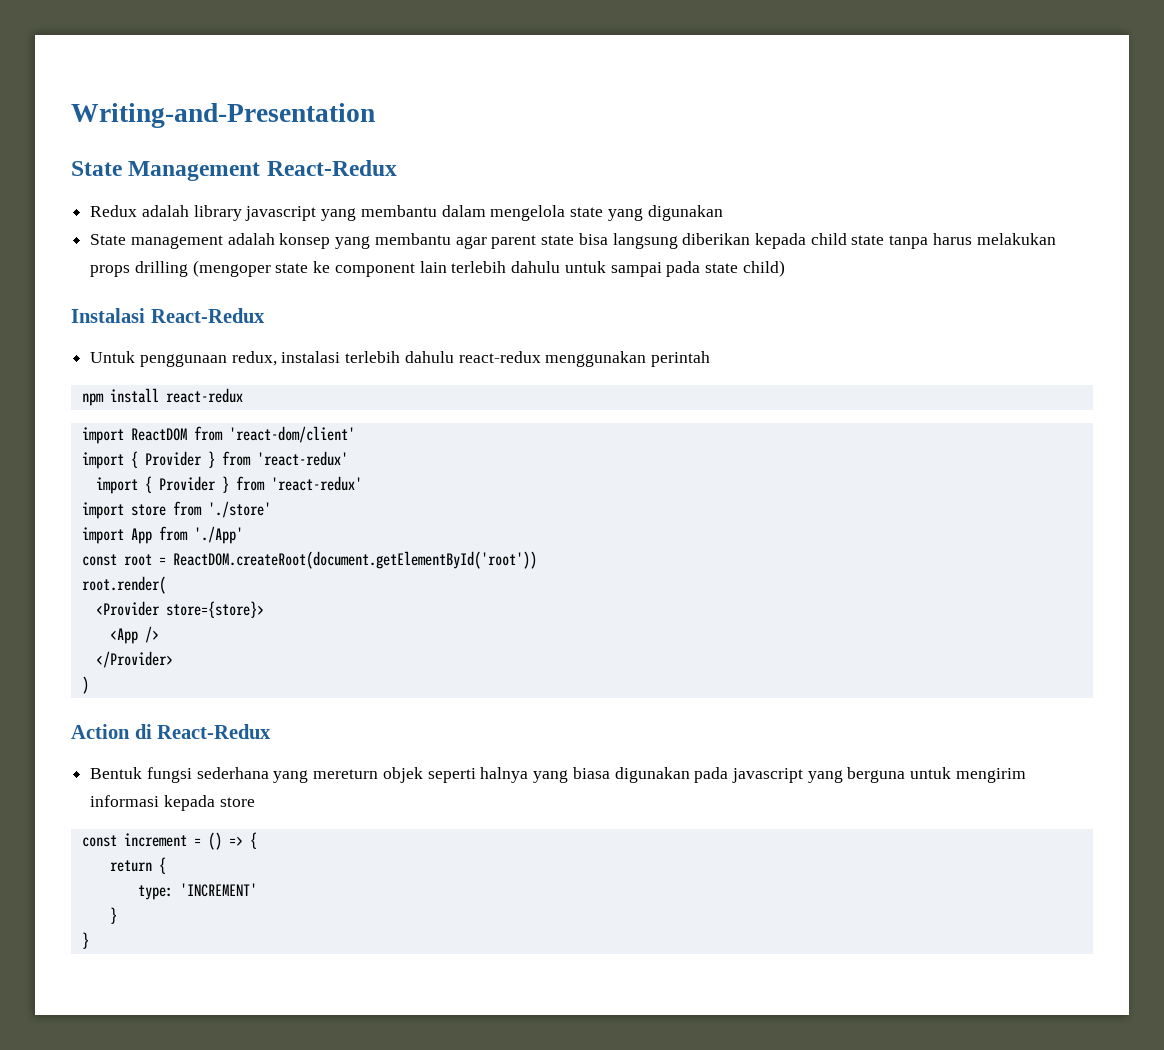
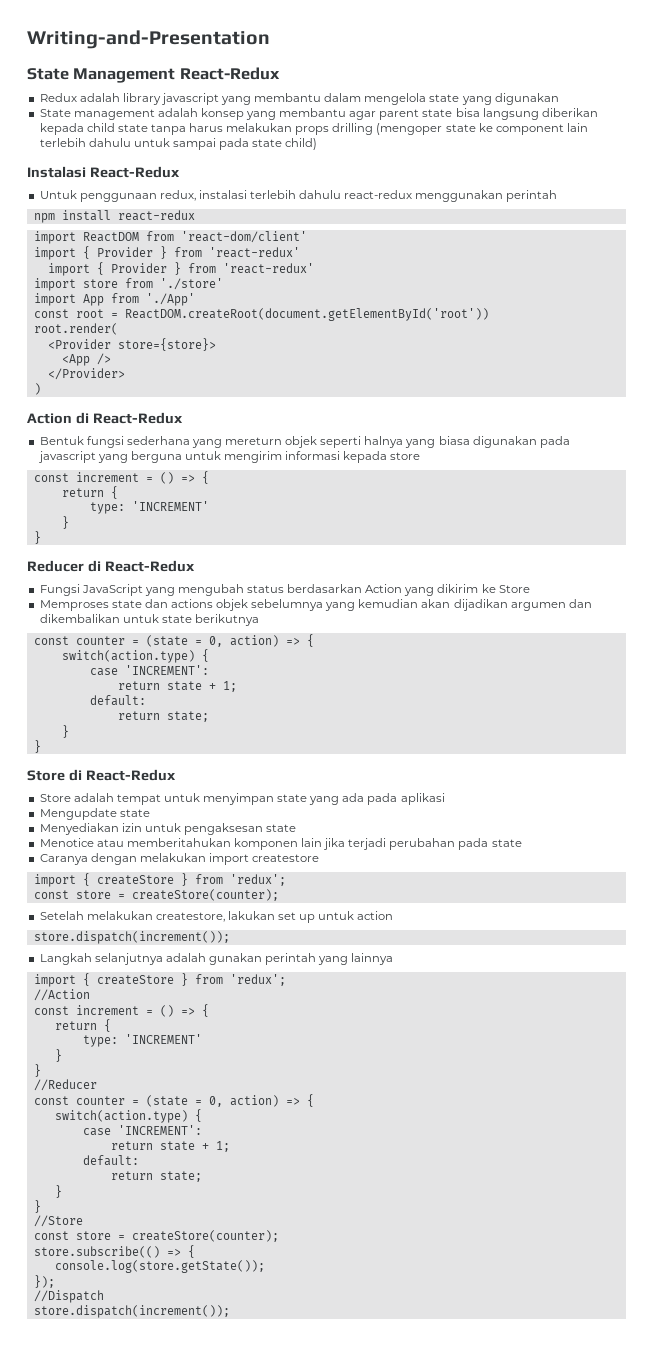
(89, 940) none -> [27,560,195,572] [39,584,530,596] [39,599,592,611] [39,614,259,626] [33,634,314,647] [61,649,209,663] [89,665,209,676] [117,681,237,692] [89,695,146,706] [117,711,209,722] [61,725,69,738] [33,740,41,753] [27,769,176,781] [39,793,445,805] [39,808,150,820] [39,823,297,835] [39,838,522,850] [39,853,320,865] [33,873,286,887] [33,889,279,901] [39,911,394,923] [33,931,230,944] [39,953,394,965] [33,973,286,987] [33,989,90,1001] [33,1004,209,1017] [54,1019,111,1032] [82,1034,202,1047] [54,1049,62,1062] [33,1064,41,1077] [33,1079,97,1091] [33,1094,314,1107] [54,1109,202,1123] [82,1125,202,1136] [110,1141,230,1152] [82,1155,139,1166] [110,1171,202,1182] [54,1185,62,1198] [33,1200,41,1213] [33,1215,83,1227] [33,1230,279,1242] [33,1245,195,1258] [54,1260,265,1273] [33,1275,55,1288] [33,1290,104,1303] [33,1305,230,1318] // Reducer di React-Redux // Fungsi JavaScript yang mengubah status berdasarkan Action yang dikirim ke Store // Memproses state dan actions objek sebelumnya yang kemudian akan dijadikan argumen dan dikembalikan untuk state berikutnya // const counter = (state = 0, action) => { // switch(action.type) { // case 'INCREMENT': // return state + 1; // default: // return state; // } // } // Store di React-Redux // Store adalah tempat untuk menyimpan state yang ada pada aplikasi // Mengupdate state // Menyediakan izin untuk pengaksesan state // Menotice atau memberitahukan komponen lain jika terjadi perubahan pada state // Caranya dengan melakukan import createstore // import { createStore } from 'redux'; // const store = createStore(counter); // Setelah melakukan createstore, lakukan set up untuk action // store.dispatch(increment()); // Langkah selanjutnya adalah gunakan perintah yang lainnya // import { createStore } from 'redux'; // //Action // const increment = () => { // return { // type: 'INCREMENT' // } // } // //Reducer // const counter = (state = 0, action) => { // switch(action.type) { // case 'INCREMENT': // return state + 1; // default: // return state; // } // } // //Store // const store = createStore(counter); // store.subscribe(() => { // console.log(store.getState()); // }); // //Dispatch // store.dispatch(increment());

